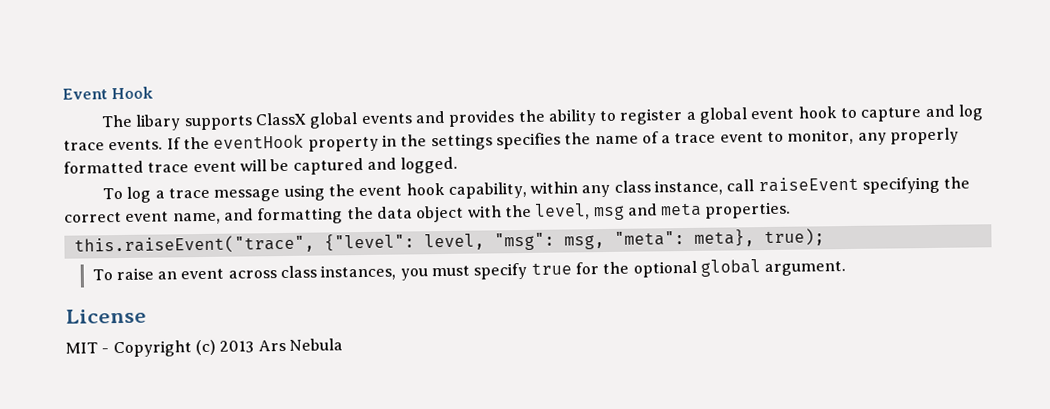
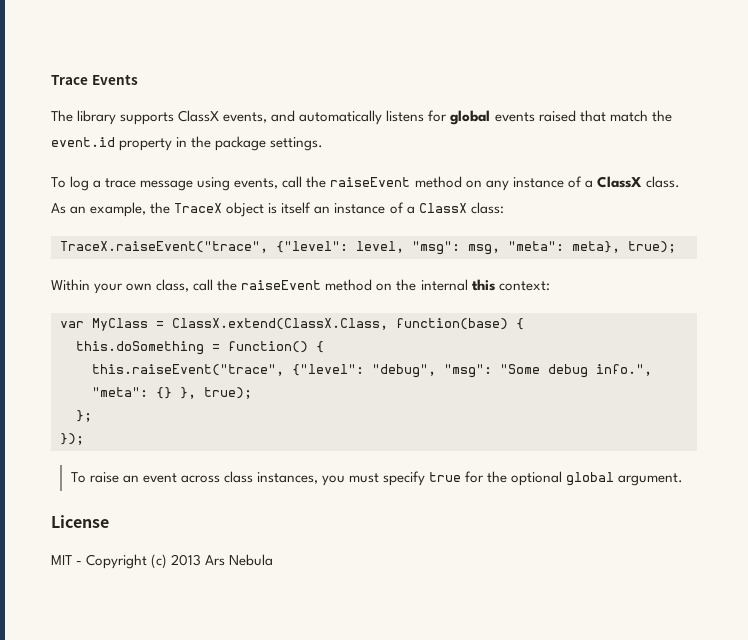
[62,86,154,100] Event Hook -> [51,74,138,85] Trace Events
[135,114,182,131] libary -> [77,110,117,125] library
[309,104,984,129] [63,127,960,152] [63,156,459,175] global events and provides the ability to register a global event hook to capture and log trace events. If the eventHook property in the settings specifies the name of a trace event to monitor, any properly formatted trace event will be captured and logged. -> [223,110,672,125] [51,136,324,151] events, and automatically listens for global events raised that match the event.id property in the package settings.
[327,176,971,199] [64,201,792,225] [73,234,315,255] the event hook capability, within any class instance, call raiseEvent specifying the correct event name, and formatting the data object with the level, msg and meta properties. // this.raiseEvent("trace", -> [234,176,680,191] [51,202,504,217] [60,241,268,253] events, call the raiseEvent method on any instance of a ClassX class. As an example, the TraceX object is itself an instance of a ClassX class: // TraceX.raiseEvent("trace",
(825, 237) none -> [51,279,550,294] [60,318,524,331] [76,341,324,355] [92,364,652,378] [92,387,252,399] [76,410,92,422] [60,433,84,445] // Within your own class, call the raiseEvent method on the internal this context: // var MyClass = ClassX.extend(ClassX.Class, function(base) { // this.doSomething = function() { // this.raiseEvent("trace", {"level": "debug", "msg": "Some debug info.", "meta": {} }, true); // }; // });

